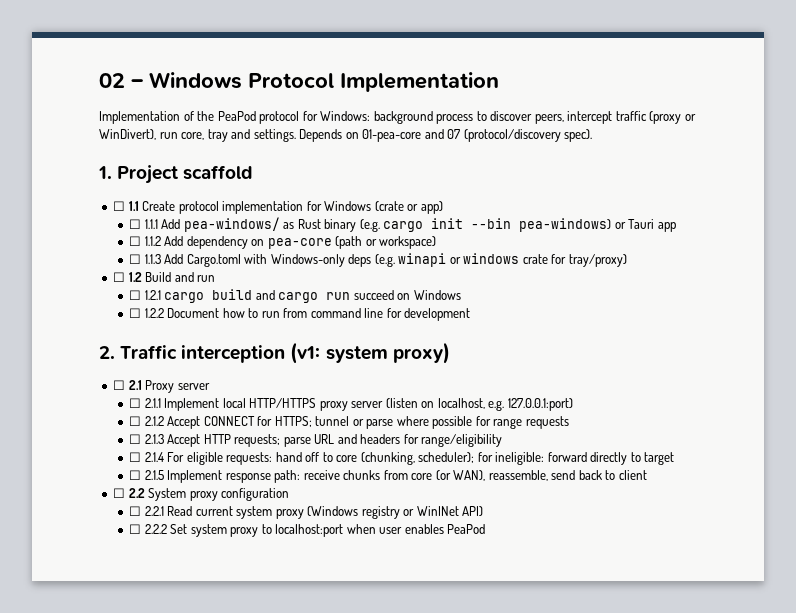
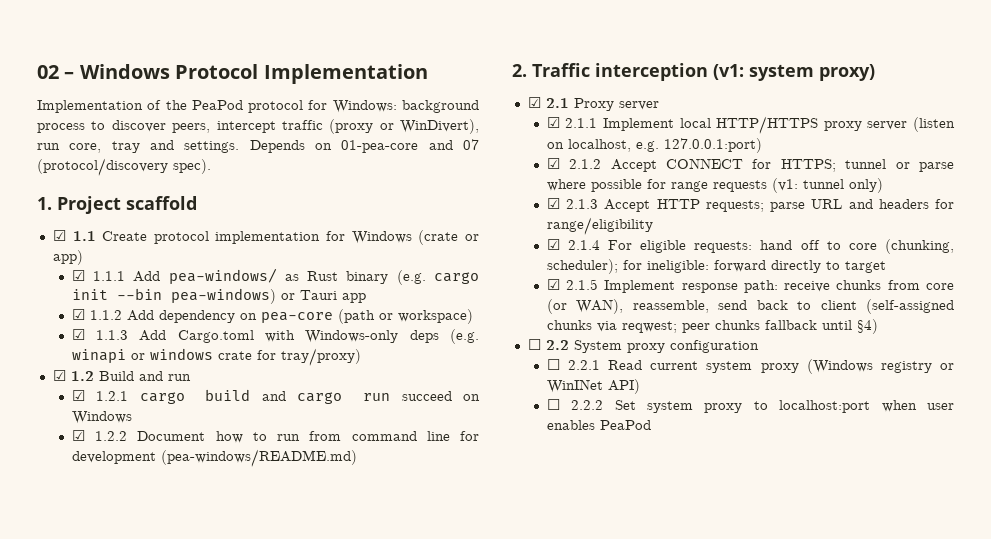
[113,201,126,211] ☐ -> [52,230,66,241] ☑
[129,219,142,229] ☐ -> [71,270,85,281] ☑
[129,236,142,246] ☐ -> [71,309,85,320] ☑
[129,254,142,264] ☐ -> [71,329,85,340] ☑
[113,272,126,282] ☐ -> [52,370,66,381] ☑
[129,290,142,300] ☐ -> [71,390,85,401] ☑
[129,308,142,318] ☐ -> [71,430,85,441] ☑
(471, 314) none -> [160,449,357,467] (pea-windows/README.md)
[113,380,126,390] ☐ -> [527,97,541,108] ☑
[129,398,142,408] ☐ -> [546,117,560,128] ☑
[129,416,142,426] ☐ -> [546,158,560,169] ☑
[129,434,142,444] // ☐ -> [771,178,883,193] [546,198,560,209] (v1: tunnel only) // ☑
[129,452,142,462] ☐ -> [546,239,560,250] ☑
[129,470,142,480] ☐ -> [546,279,560,290] ☑
(647, 475) none -> [866,299,954,314] [546,319,878,334] (self-assigned chunks via reqwest; peer chunks fallback until §4)

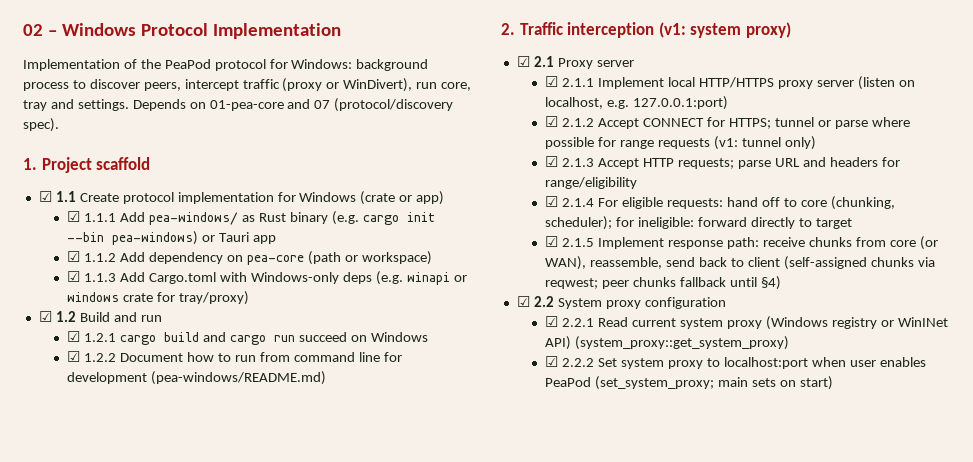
[527,339,541,350] ☐ -> [516,296,530,307] ☑
[546,359,560,370] ☐ -> [545,316,559,327] ☑
[546,399,560,410] // ☐ -> [575,336,790,350] [545,356,559,367] (system_proxy::get_system_proxy) // ☑
(651, 425) none -> [595,376,833,390] (set_system_proxy; main sets on start)

